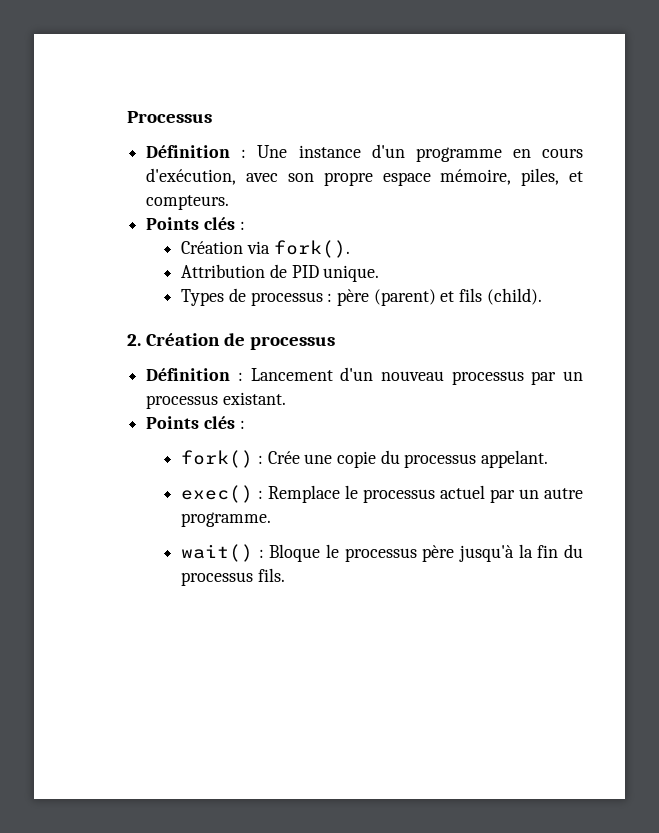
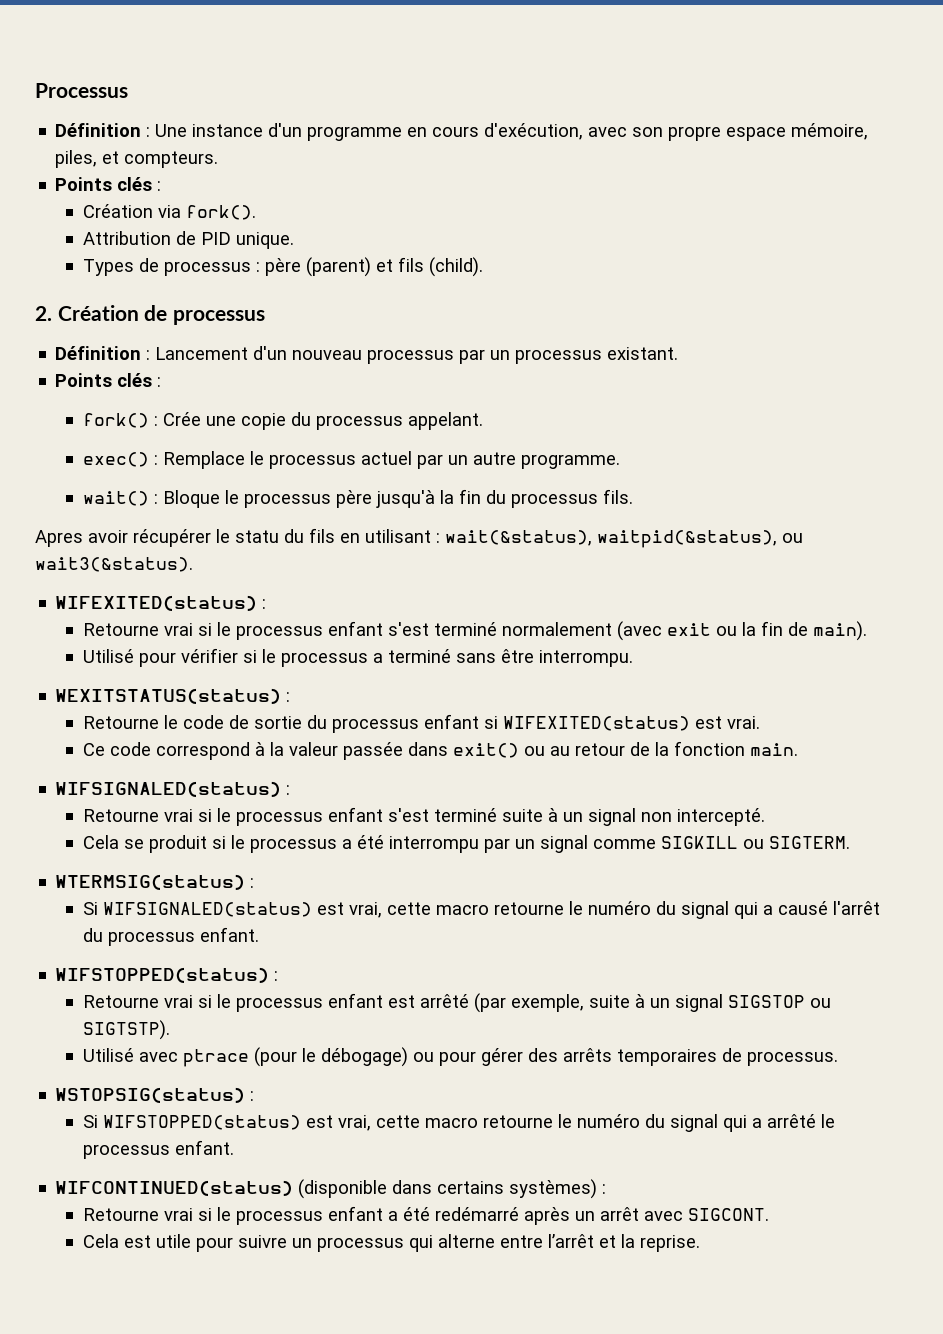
(285, 575) none -> [35,528,803,548] [35,557,193,572] [55,595,267,611] [83,621,868,641] [83,648,634,667] [55,688,291,704] [83,714,761,733] [83,741,799,760] [55,781,291,797] [83,807,766,826] [83,835,851,853] [55,874,255,890] [83,901,881,919] [83,927,260,946] [55,967,279,983] [83,993,832,1013] [83,1020,171,1040] [83,1047,839,1067] [55,1087,255,1103] [83,1114,836,1132] [83,1140,235,1159] [55,1179,607,1199] [83,1206,770,1225] [83,1234,701,1252] // Apres avoir récupérer le statu du fils en utilisant : wait(&status), waitpid(&status), ou wait3(&status). // WIFEXITED(status) : // Retourne vrai si le processus enfant s'est terminé normalement (avec exit ou la fin de main). // Utilisé pour vérifier si le processus a terminé sans être interrompu. // WEXITSTATUS(status) : // Retourne le code de sortie du processus enfant si WIFEXITED(status) est vrai. // Ce code correspond à la valeur passée dans exit() ou au retour de la fonction main. // WIFSIGNALED(status) : // Retourne vrai si le processus enfant s'est terminé suite à un signal non intercepté. // Cela se produit si le processus a été interrompu par un signal comme SIGKILL ou SIGTERM. // WTERMSIG(status) : // Si WIFSIGNALED(status) est vrai, cette macro retourne le numéro du signal qui a causé l'arrêt du processus enfant. // WIFSTOPPED(status) : // Retourne vrai si le processus enfant est arrêté (par exemple, suite à un signal SIGSTOP ou SIGTSTP). // Utilisé avec ptrace (pour le débogage) ou pour gérer des arrêts temporaires de processus. // WSTOPSIG(status) : // Si WIFSTOPPED(status) est vrai, cette macro retourne le numéro du signal qui a arrêté le processus enfant. // WIFCONTINUED(status) (disponible dans certains systèmes) : // Retourne vrai si le processus enfant a été redémarré après un arrêt avec SIGCONT. // Cela est utile pour suivre un processus qui alterne entre l’arrêt et la reprise.

